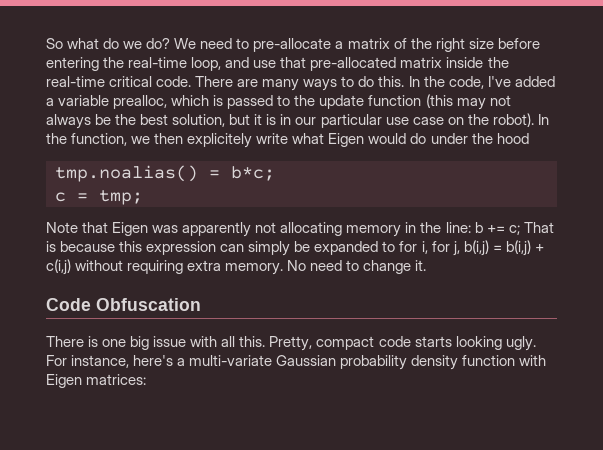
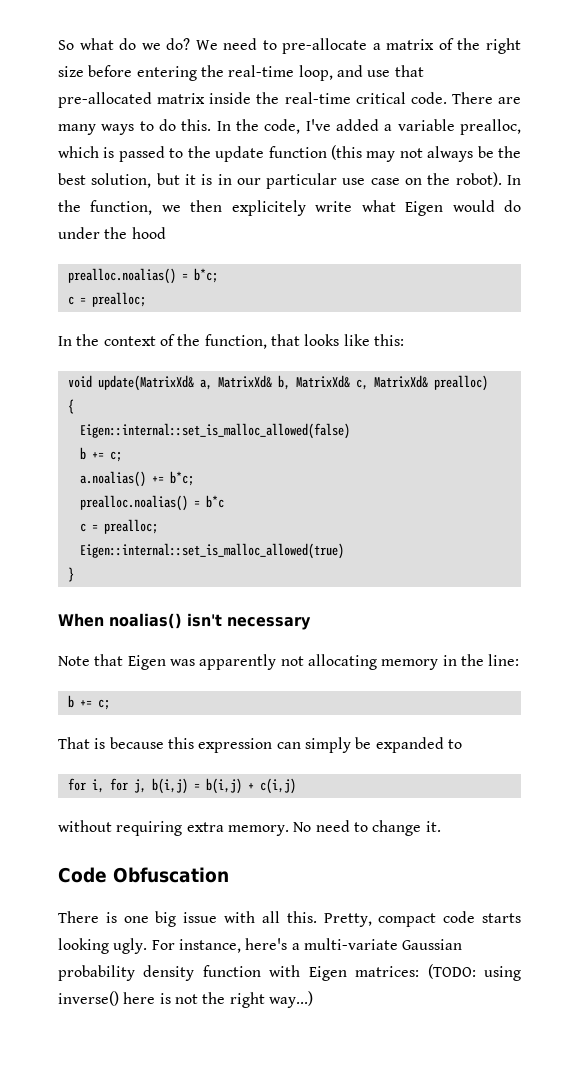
[55,165,198,182] tmp.noalias() -> [67,268,176,284] prealloc.noalias()
[99,190,143,205] tmp; -> [91,292,146,307] [58,334,404,349] [67,375,488,391] [67,399,74,414] [79,423,350,439] [79,447,122,462] [79,471,194,487] [79,495,224,511] [79,519,158,534] [79,543,344,559] [67,567,74,582] [58,613,311,630] prealloc; // In the context of the function, that looks like this: // void update(MatrixXd& a, MatrixXd& b, MatrixXd& c, MatrixXd& prealloc) // { // Eigen::internal::set_is_malloc_allowed(false) // b += c; // a.noalias() += b*c; // prealloc.noalias() = b*c // c = prealloc; // Eigen::internal::set_is_malloc_allowed(true) // } // When noalias() isn't necessary
[474,222,520,235] b += c; -> [67,695,110,710] // b += c; //
(396, 246) none -> (462, 744) //
(71, 267) none -> (296, 786) //
(147, 379) none -> [427,964,521,981] [58,991,313,1008] (TODO: using inverse() here is not the right way...)

